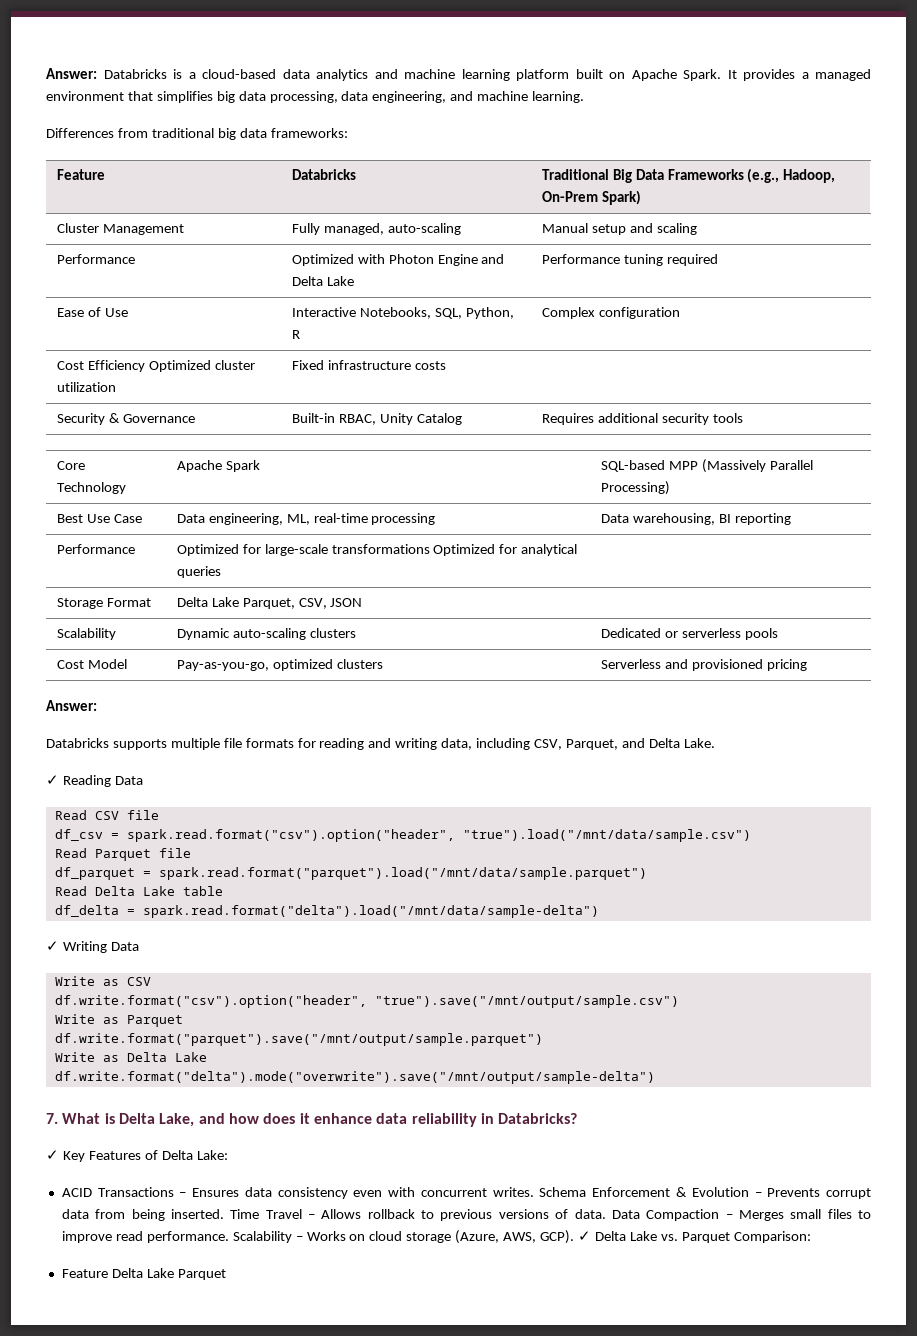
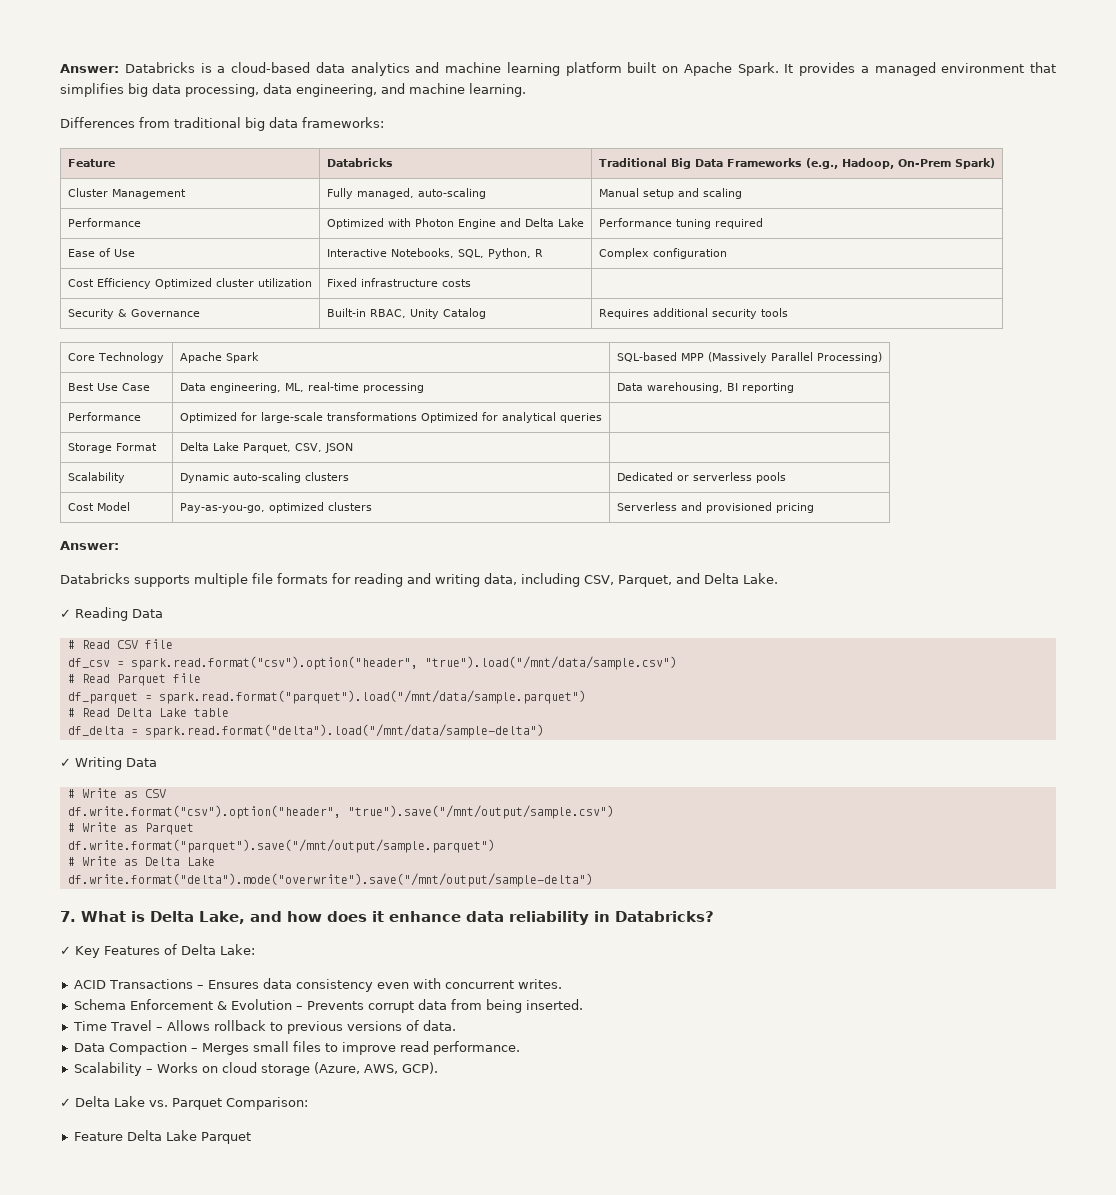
(143, 780) none -> [67,640,75,649] #
(751, 835) none -> [67,674,75,683] #
(647, 873) none -> [67,708,75,717] #
(139, 946) none -> [67,789,75,798] #
(679, 1001) none -> [67,823,75,832] #
(543, 1039) none -> [67,857,75,866] #
(534, 1192) none -> (562, 984) //
(225, 1214) none -> (583, 1004) //
(606, 1214) none -> (456, 1025) //
(229, 1237) none -> (520, 1048) //
(575, 1237) none -> (438, 1068) //

